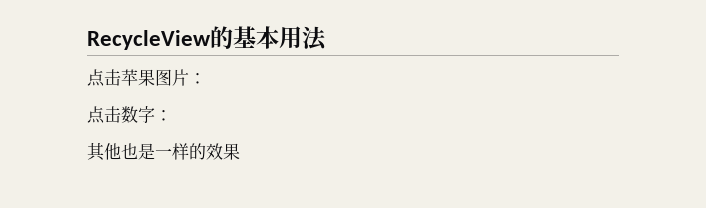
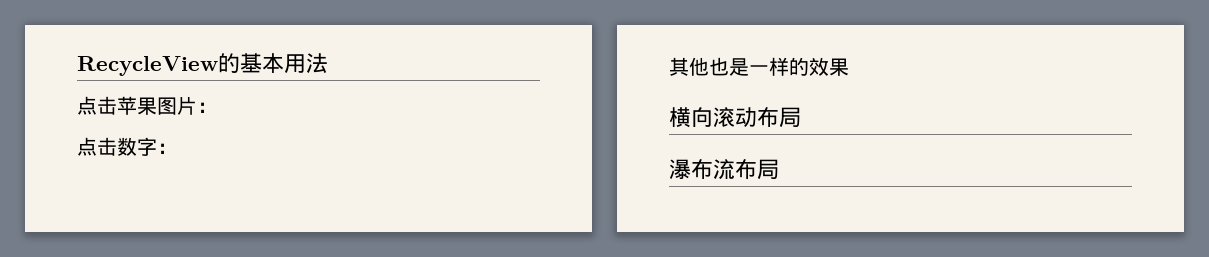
(240, 151) none -> [669,107,801,128] [669,159,779,180] // 横向滚动布局 // 瀑布流布局

